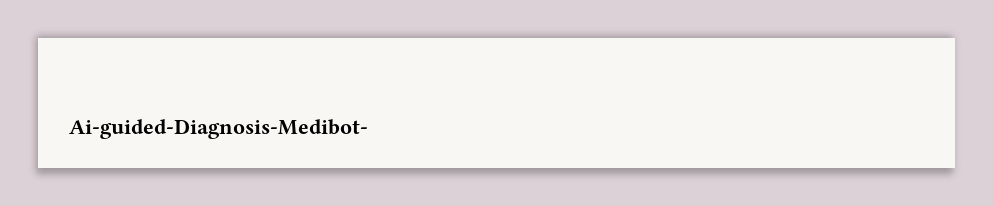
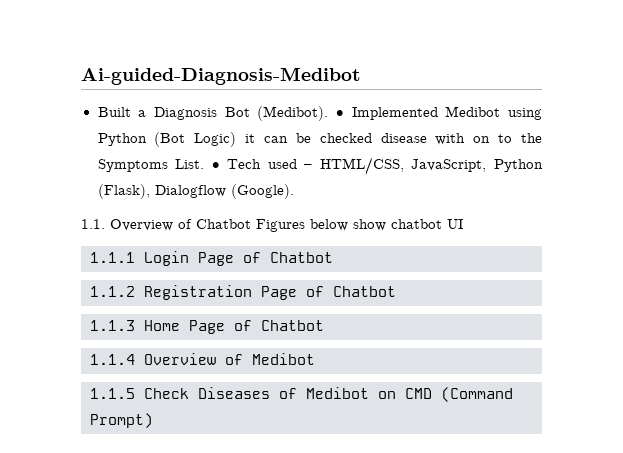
[69,119,368,139] Ai-guided-Diagnosis-Medibot- -> [81,67,361,85] [97,106,542,121] [97,132,543,147] [97,157,543,175] [97,184,294,199] [81,219,463,232] [90,251,333,266] [90,285,396,300] [90,320,324,334] [90,353,315,365] [90,387,513,402] [90,413,153,428] Ai-guided-Diagnosis-Medibot // Built a Diagnosis Bot (Medibot). • Implemented Medibot using Python (Bot Logic) it can be checked disease with on to the Symptoms List. • Tech used – HTML/CSS, JavaScript, Python (Flask), Dialogflow (Google). // 1.1. Overview of Chatbot Figures below show chatbot UI // 1.1.1 Login Page of Chatbot // 1.1.2 Registration Page of Chatbot // 1.1.3 Home Page of Chatbot // 1.1.4 Overview of Medibot // 1.1.5 Check Diseases of Medibot on CMD (Command Prompt)

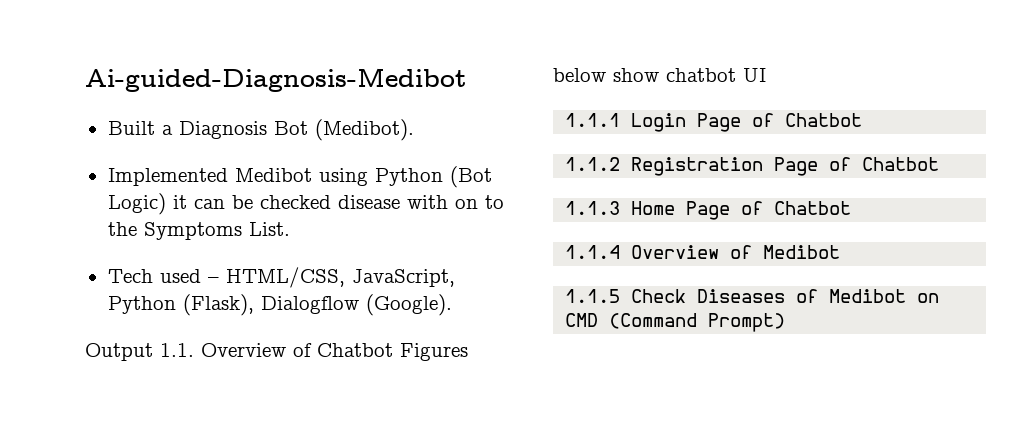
[335,110,344,117] • -> (414, 130) //
[211,162,220,169] • -> (290, 229) //
(294, 191) none -> [85,343,153,361] Output

